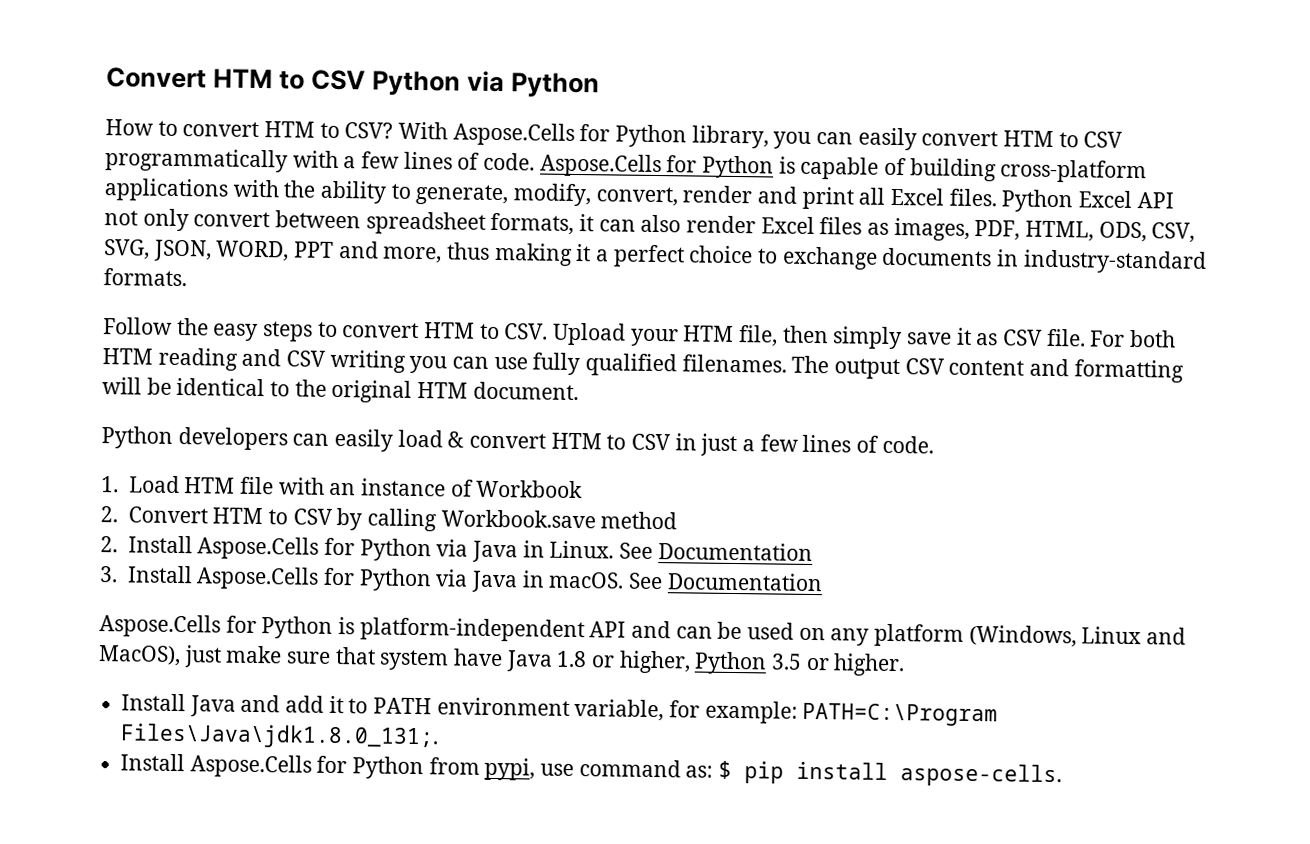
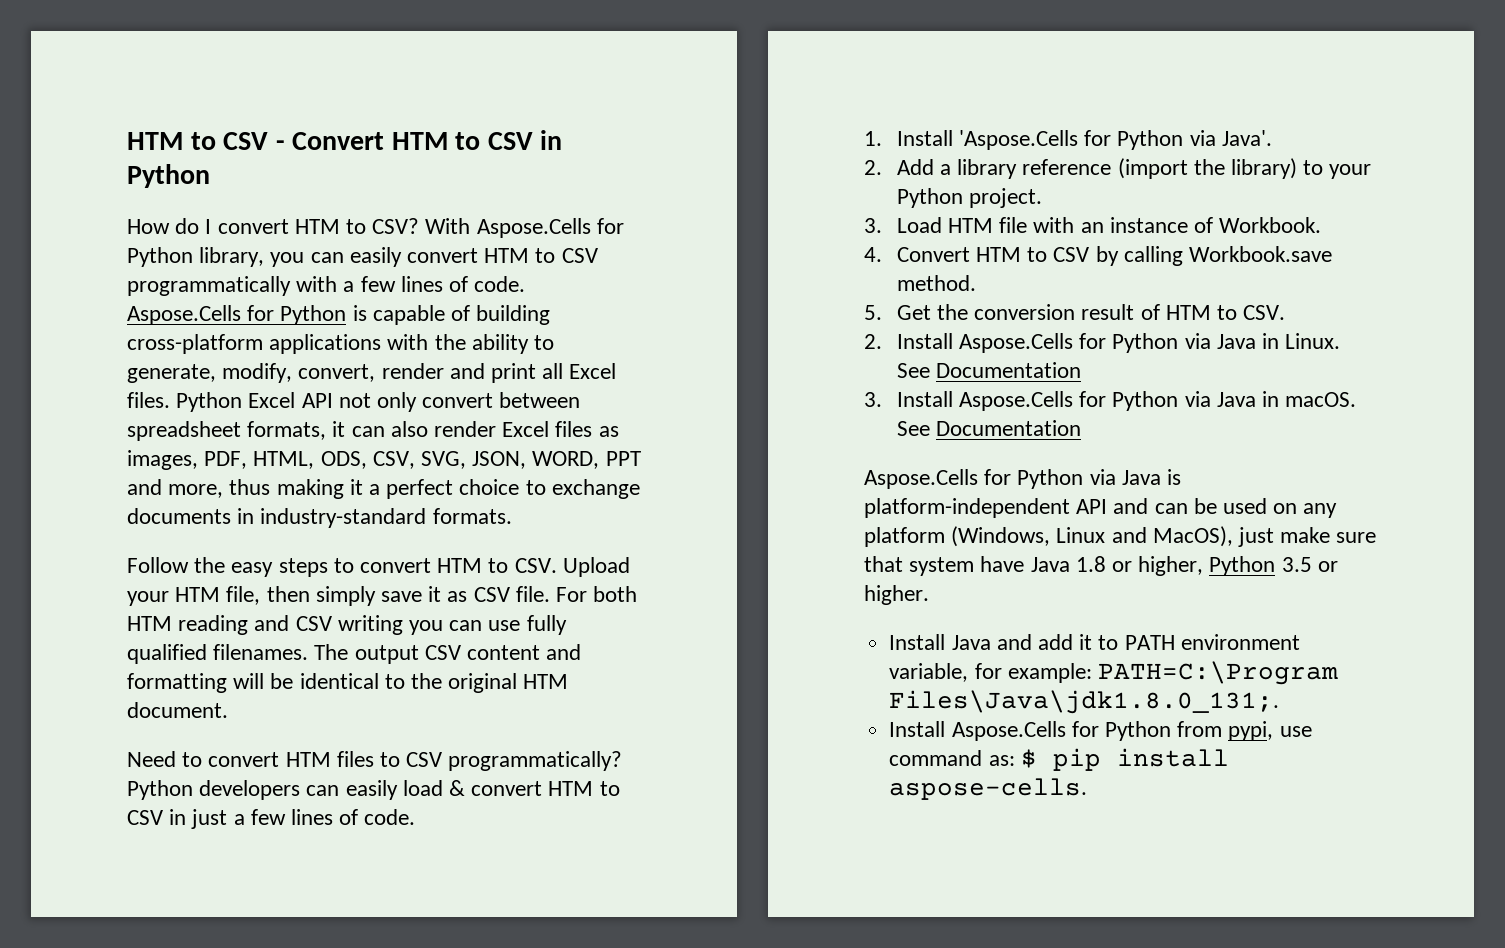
[106,67,506,97] Convert HTM to CSV Python via -> [127,130,563,150] HTM to CSV - Convert HTM to CSV in
[157,120,178,136] to -> [175,218,212,234] do I
(579, 391) none -> [127,751,623,771] Need to convert HTM files to CSV programmatically?
(119, 484) none -> [896,130,1272,150] [864,158,1372,179] [896,188,1042,208] [864,218,882,233] Install 'Aspose.Cells for Python via Java'. // 2. Add a library reference (import the library) to your Python project. // 3.
[476,479,584,499] [100,506,118,523] Workbook // 2. -> [1219,217,1322,233] [864,247,882,262] Workbook. // 4.
[600,511,678,530] method -> [896,275,976,291] [864,304,1286,320] method. // 5. Get the conversion result of HTM to CSV.
(334, 627) none -> [1089,469,1161,485] via Java

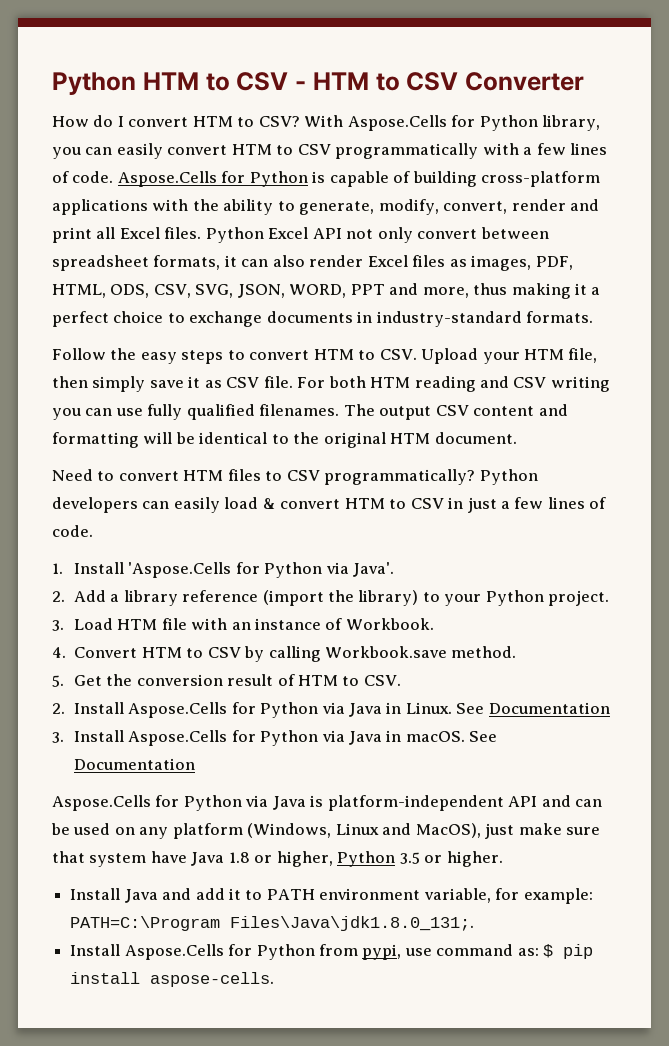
(127, 141) none -> [52,72,136,95] Python
[292,130,563,150] [127,164,210,188] Convert HTM to CSV in Python -> [312,72,584,91] HTM to CSV Converter

